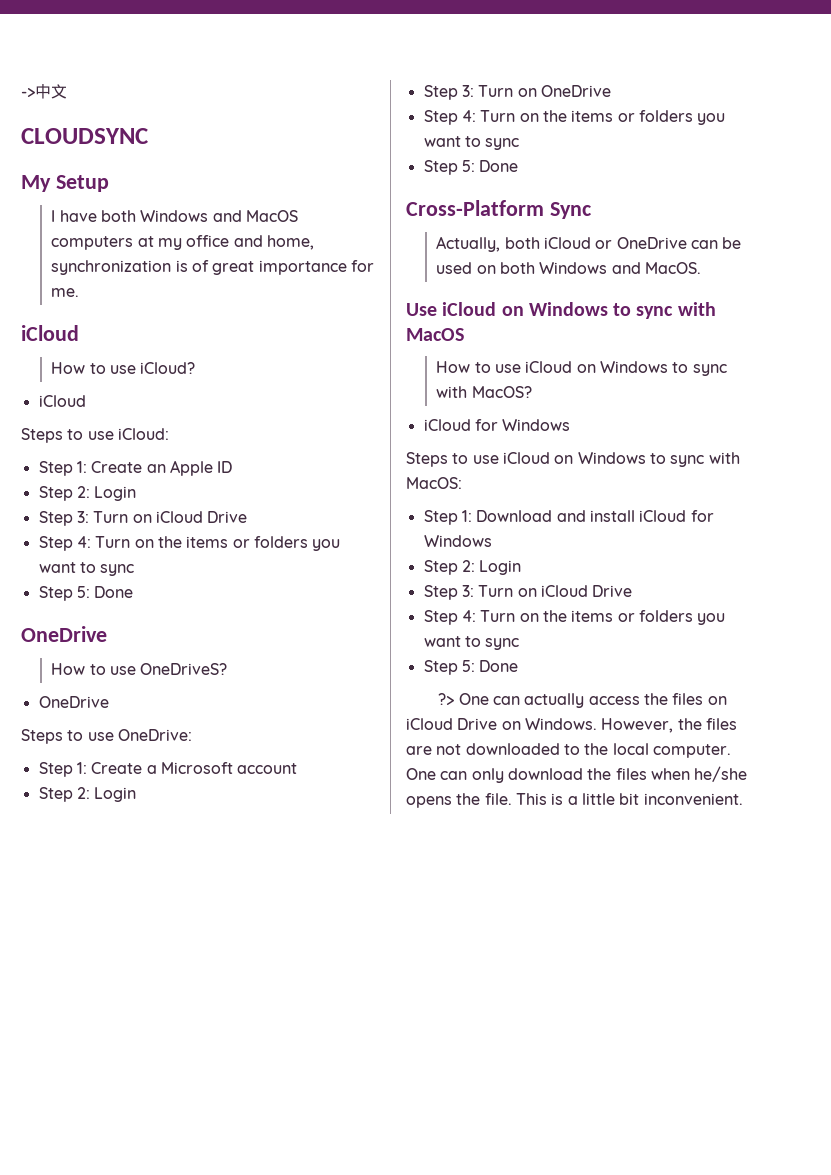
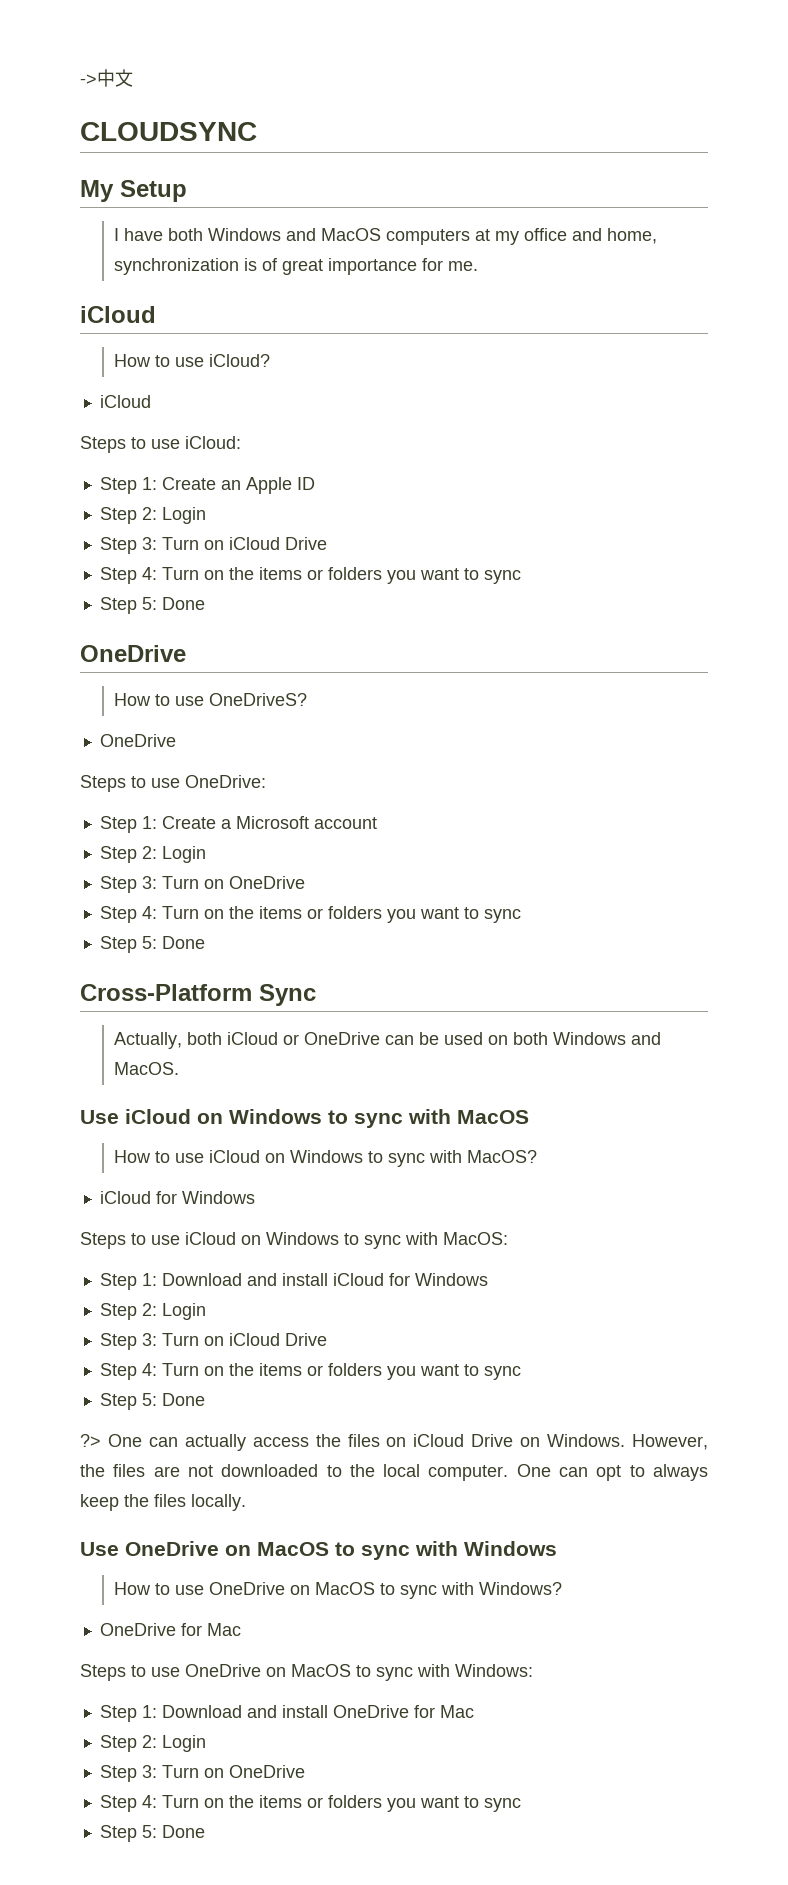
[471,766,748,783] [406,793,743,808] only download the files when he/she opens the file. This is a little bit inconvenient. -> [596,1464,708,1481] [80,1494,246,1511] [80,1541,557,1560] [114,1582,563,1599] [99,1623,241,1636] [80,1664,533,1681] [99,1705,474,1722] [99,1735,206,1752] [99,1765,305,1782] [99,1795,521,1812] [99,1825,205,1842] opt to always keep the files locally. // Use OneDrive on MacOS to sync with Windows // How to use OneDrive on MacOS to sync with Windows? // OneDrive for Mac // Steps to use OneDrive on MacOS to sync with Windows: // Step 1: Download and install OneDrive for Mac // Step 2: Login // Step 3: Turn on OneDrive // Step 4: Turn on the items or folders you want to sync // Step 5: Done

